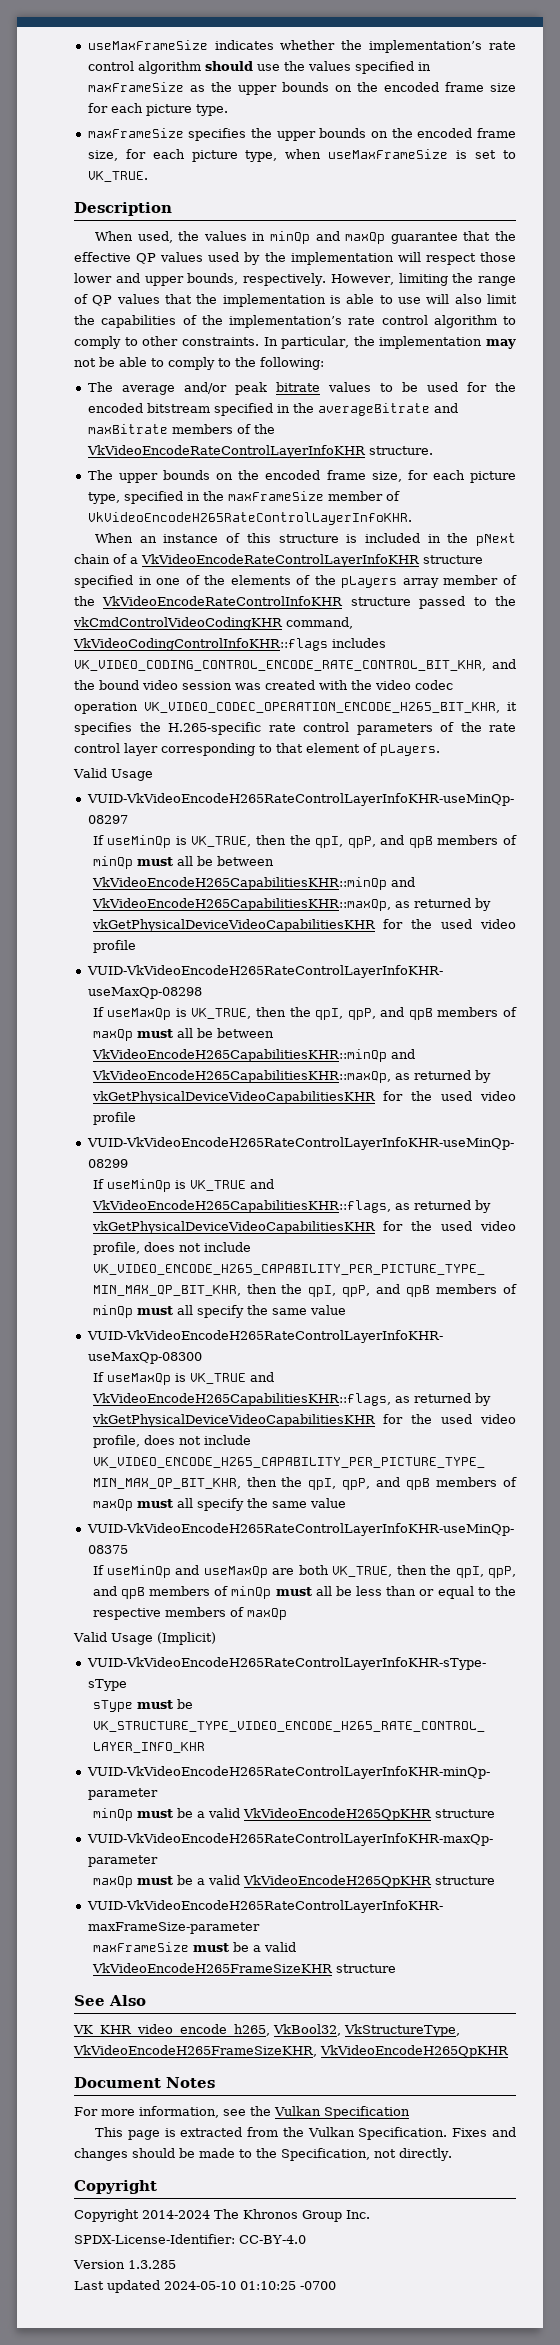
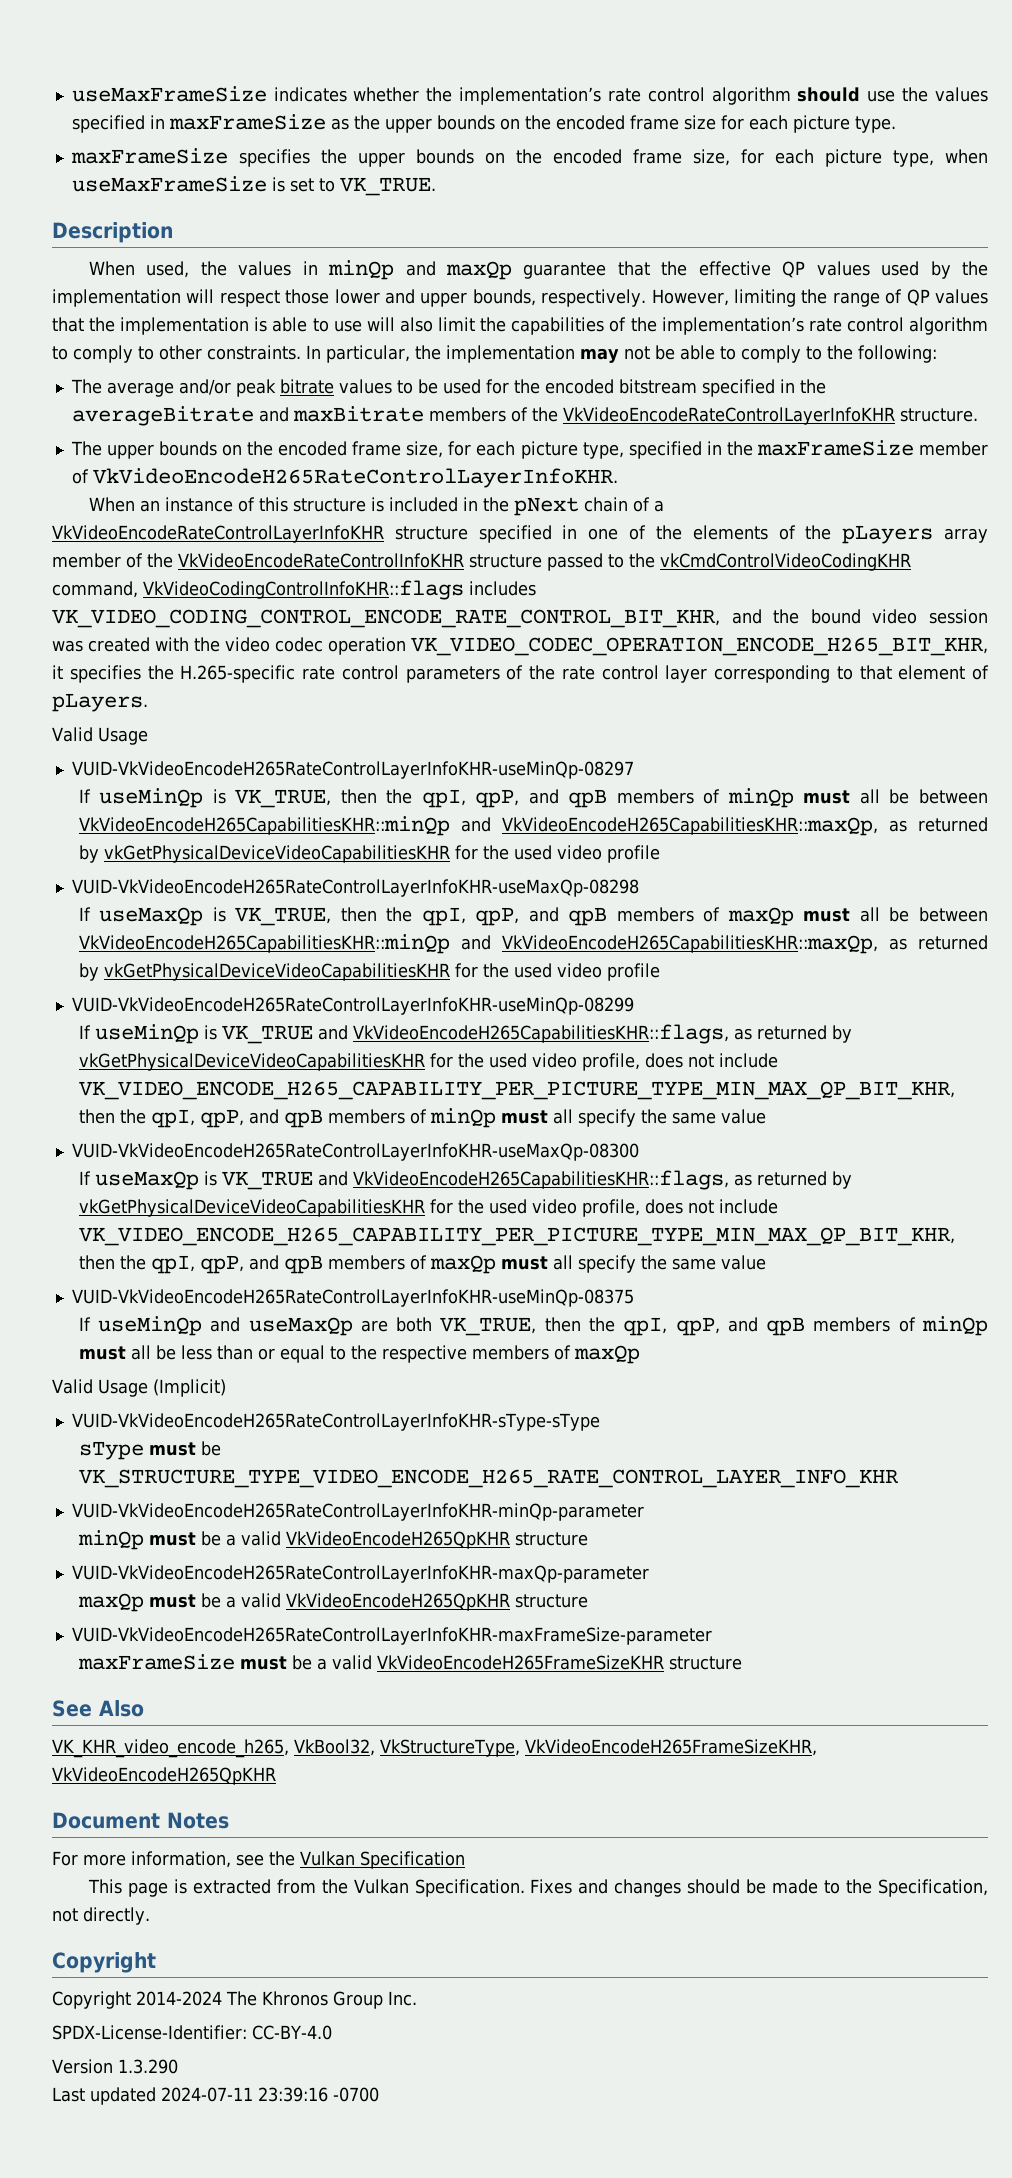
[127,2260,176,2269] 1.3.285 -> [117,2059,178,2074] 1.3.290
[164,2281,296,2290] 2024-05-10 01:10:25 -> [161,2087,328,2102] 2024-07-11 23:39:16

